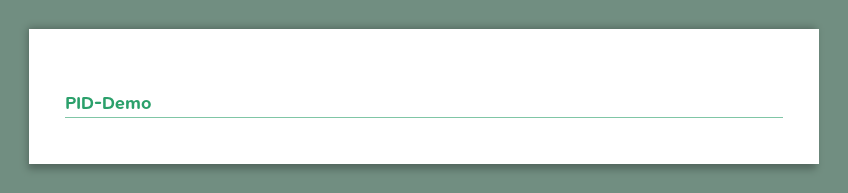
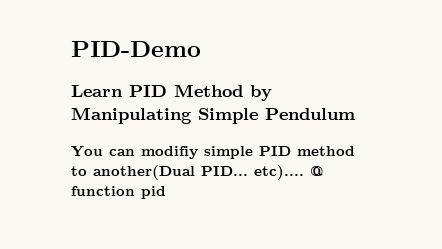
(152, 103) none -> [71,84,272,101] [71,107,355,124] [71,146,355,159] [71,165,323,180] [71,186,166,199] // Learn PID Method by Manipulating Simple Pendulum // You can modifiy simple PID method to another(Dual PID... etc).... @ function pid

